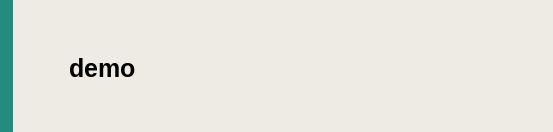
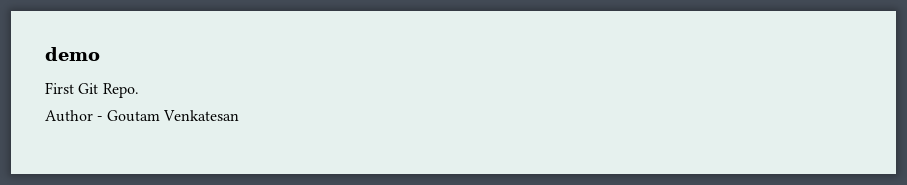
(135, 67) none -> [45,82,139,98] [45,110,239,122] // First Git Repo. // Author - Goutam Venkatesan

